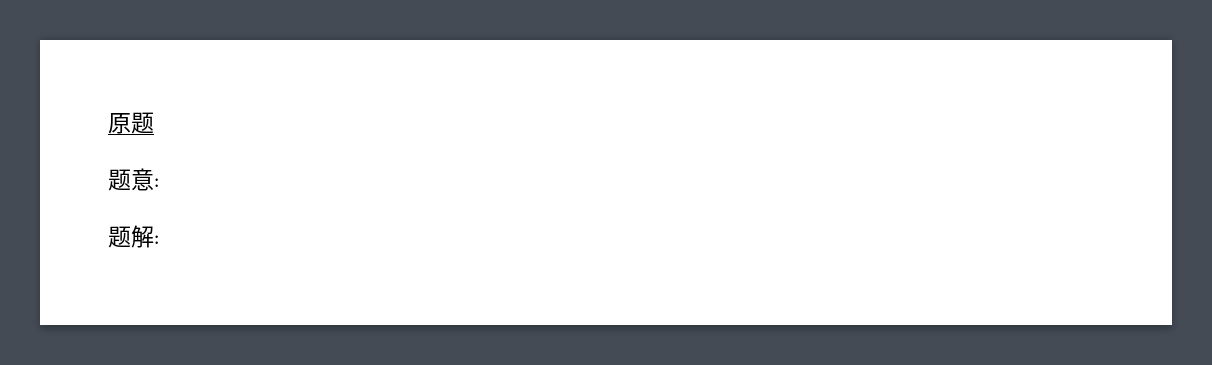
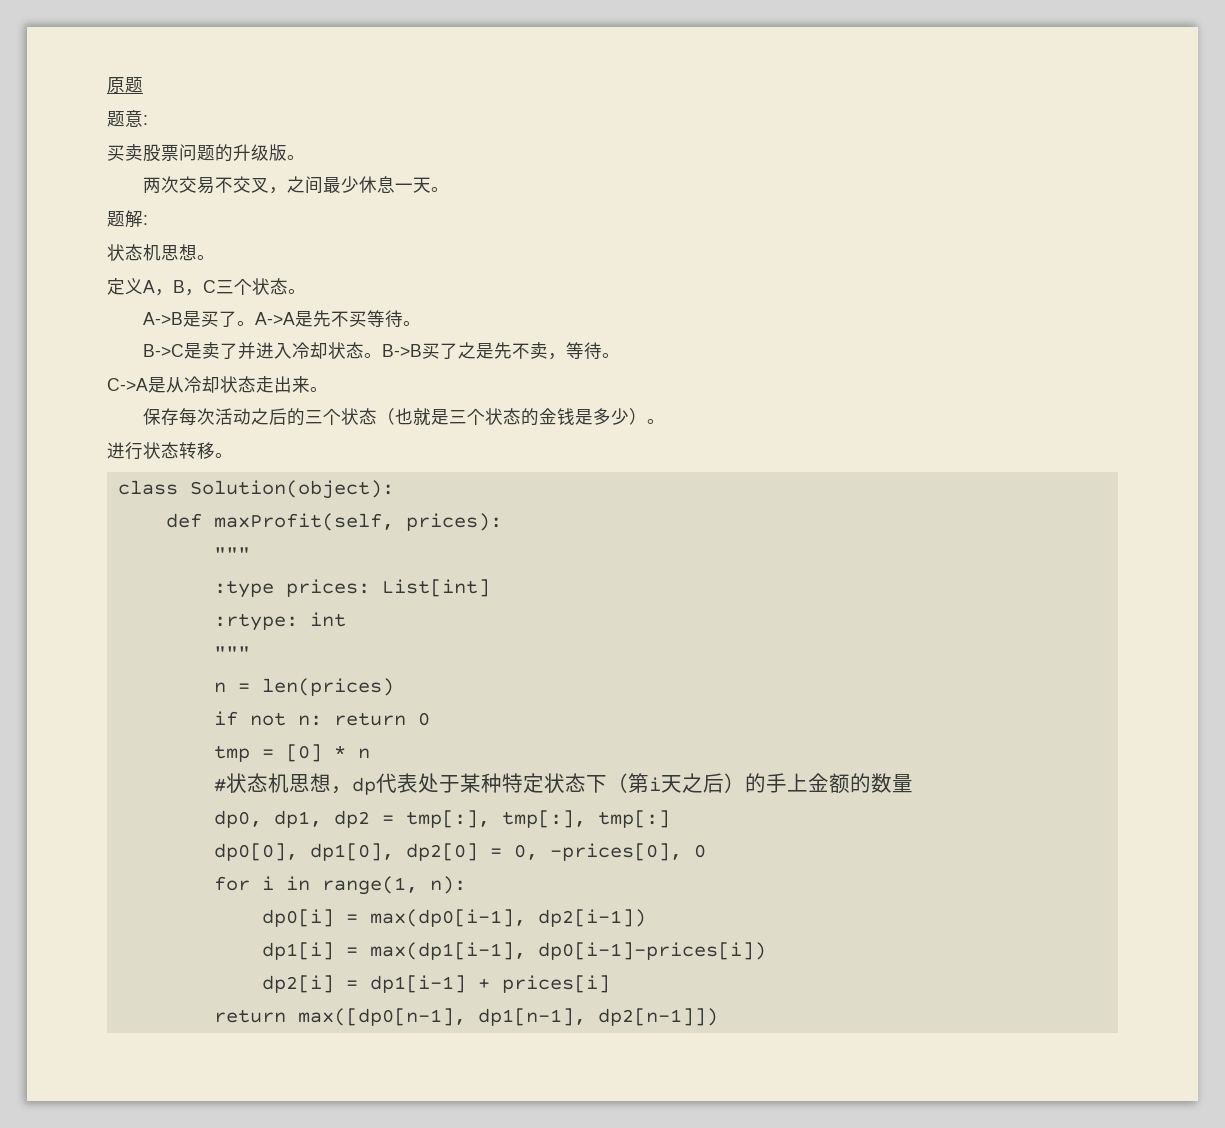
[108,225,159,248] 题解: -> [107,144,305,162] [142,176,449,194] [107,210,148,228] [107,244,215,261] [107,278,306,296] [142,310,421,328] [142,342,620,360] [107,376,328,393] [142,408,665,426] [107,442,233,460] [117,480,394,499] [165,513,502,531] [213,547,250,560] [213,579,490,598] [213,612,346,631] [213,646,250,659] [213,678,394,696] [213,711,430,726] [213,744,370,762] [213,773,913,795] [213,810,670,828] [213,843,706,861] [213,876,466,895] [261,909,646,927] [261,942,766,960] [261,975,610,993] [213,1008,718,1026] 买卖股票问题的升级版。 // 两次交易不交叉，之间最少休息一天。 // 题解: // 状态机思想。 // 定义A，B，C三个状态。 // A->B是买了。A->A是先不买等待。 // B->C是卖了并进入冷却状态。B->B买了之是先不卖，等待。 // C->A是从冷却状态走出来。 // 保存每次活动之后的三个状态（也就是三个状态的金钱是多少）。 // 进行状态转移。 // class Solution(object): // def maxProfit(self, prices): // """ // :type prices: List[int] // :rtype: int // """ // n = len(prices) // if not n: return 0 // tmp = [0] * n // #状态机思想，dp代表处于某种特定状态下（第i天之后）的手上金额的数量 // dp0, dp1, dp2 = tmp[:], tmp[:], tmp[:] // dp0[0], dp1[0], dp2[0] = 0, -prices[0], 0 // for i in range(1, n): // dp0[i] = max(dp0[i-1], dp2[i-1]) // dp1[i] = max(dp1[i-1], dp0[i-1]-prices[i]) // dp2[i] = dp1[i-1] + prices[i] // return max([dp0[n-1], dp1[n-1], dp2[n-1]])

